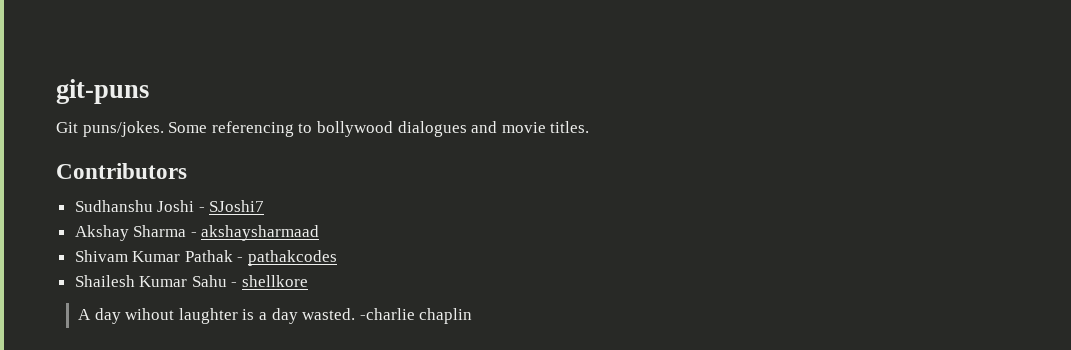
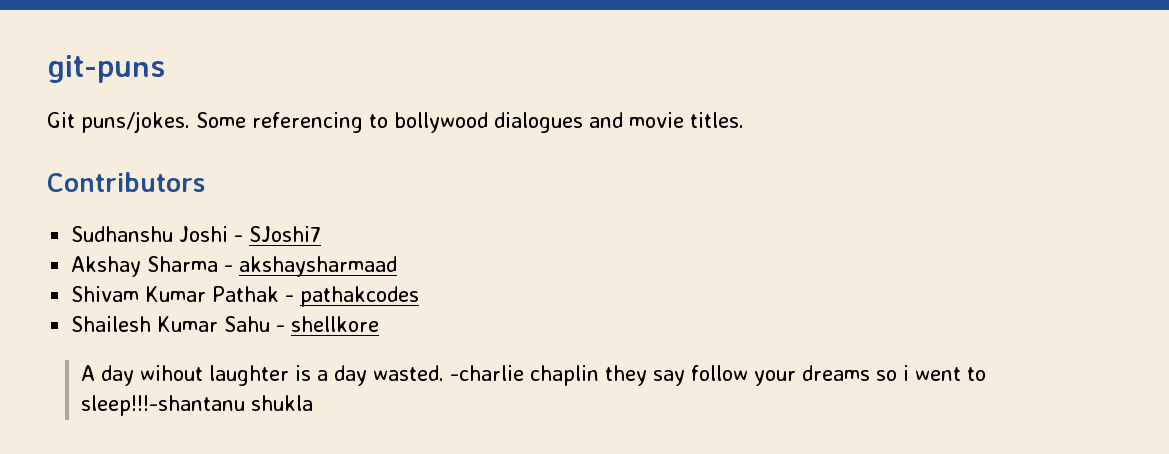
(473, 316) none -> [604,365,986,386] [80,395,313,416] they say follow your dreams so i went to sleep!!!-shantanu shukla

